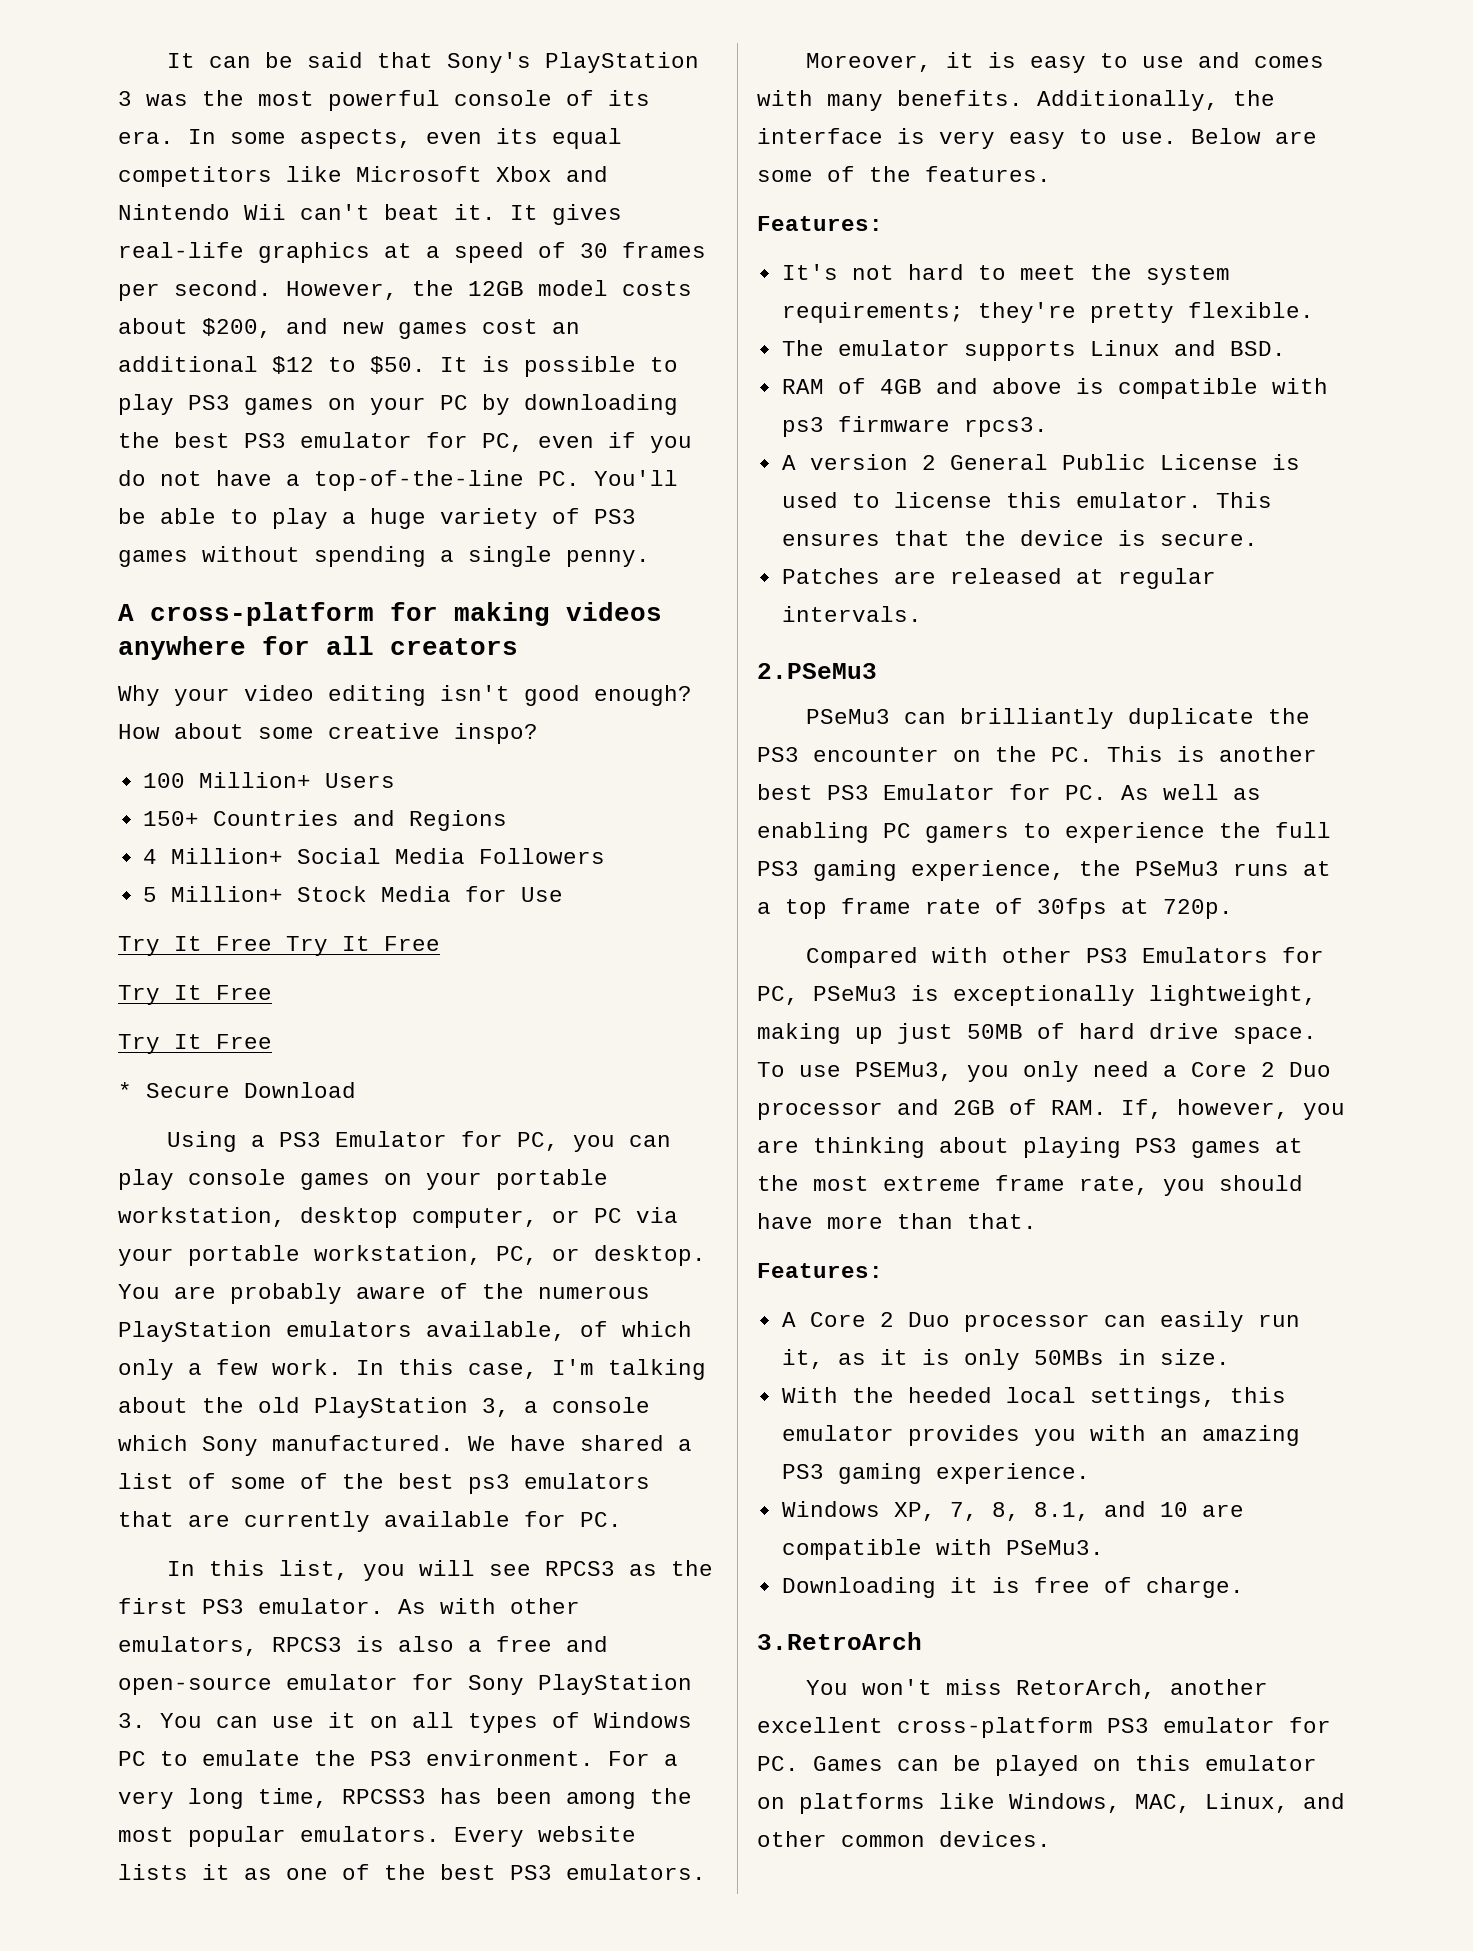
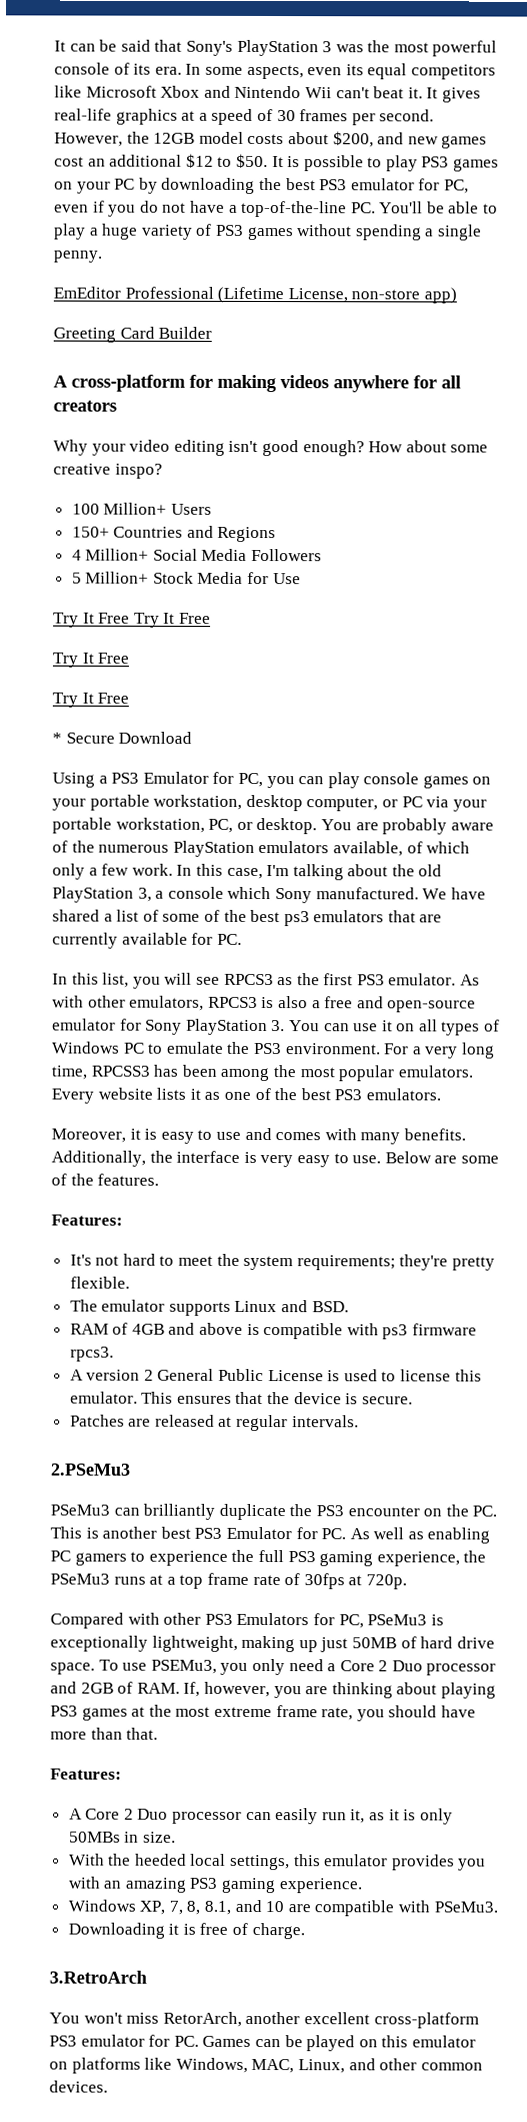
(650, 558) none -> [53,286,457,304] [53,326,213,343] // EmEditor Professional (Lifetime License, non-store app) // Greeting Card Builder

